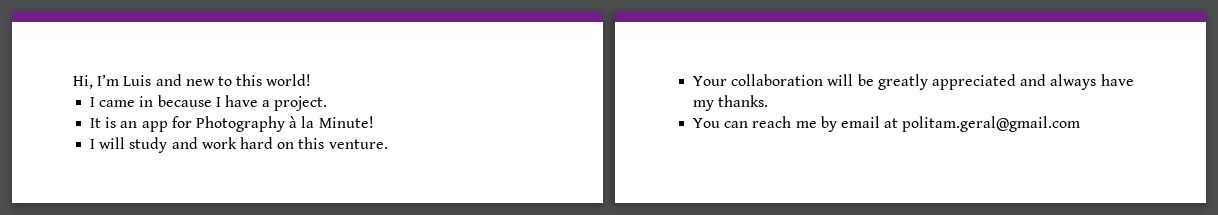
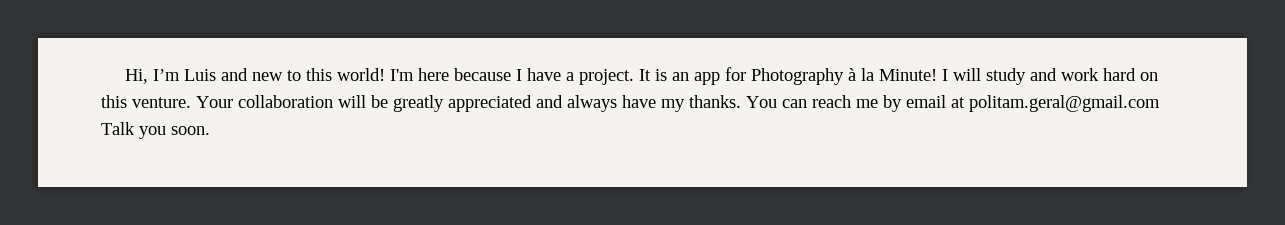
[90,96,154,107] // I came in -> [390,68,450,81] I'm here
(328, 103) // -> (635, 77) none
(374, 122) // -> (938, 75) none
(388, 144) // -> (191, 102) none
(769, 101) // -> (741, 101) none
(1081, 124) none -> [101,122,210,139] Talk you soon.

